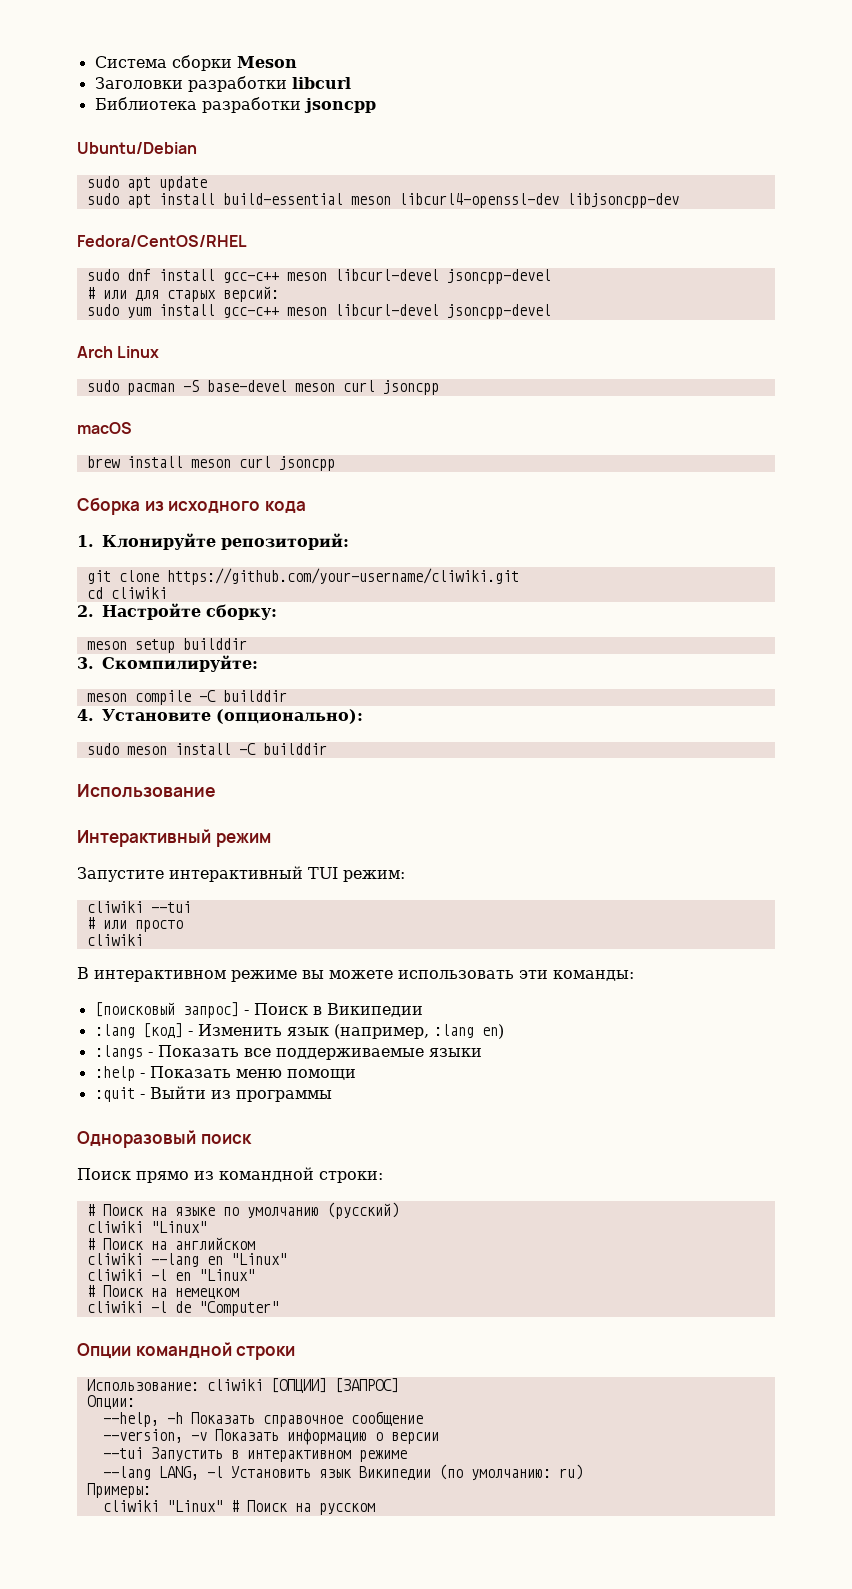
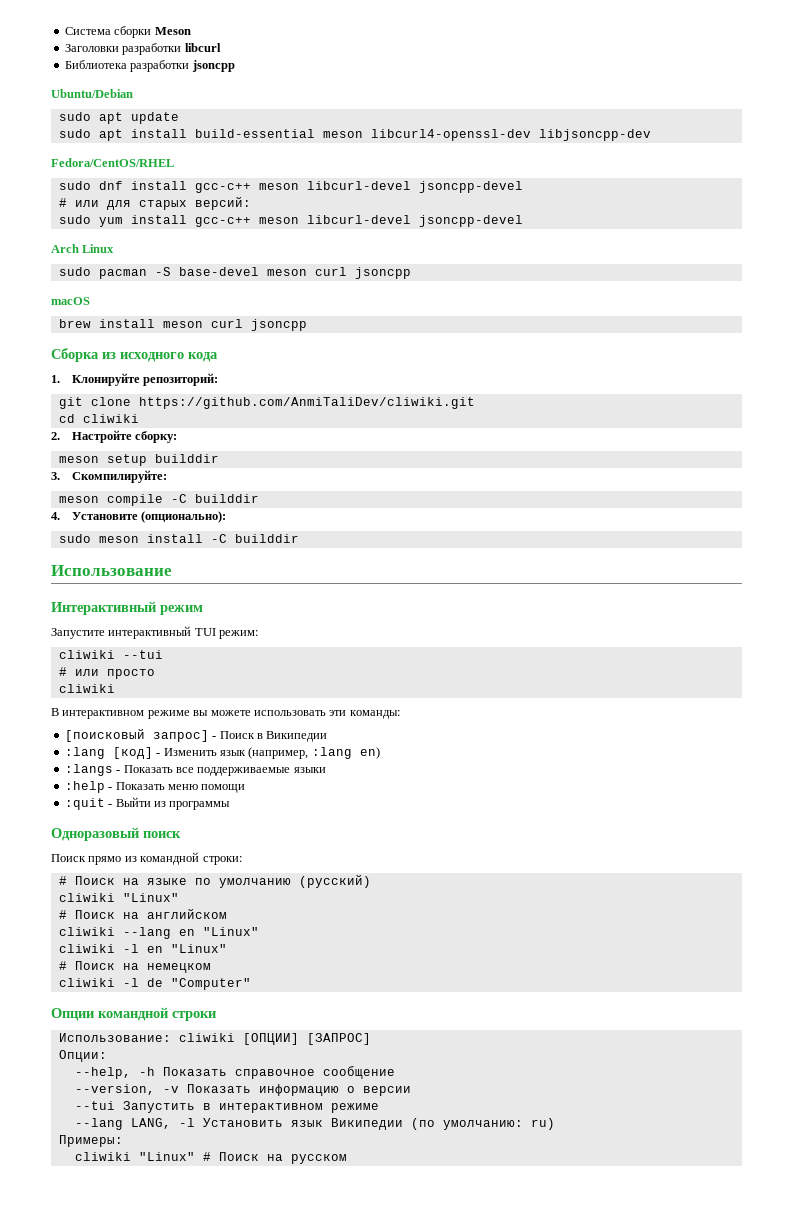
[166,568,519,585] https://github.com/your-username/cliwiki.git -> [138,397,475,409] https://github.com/AnmiTaliDev/cliwiki.git

